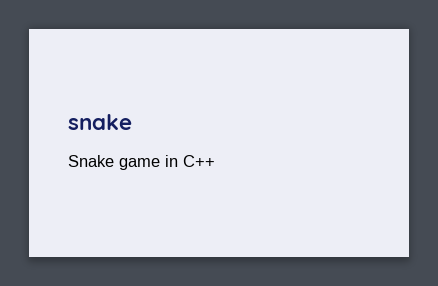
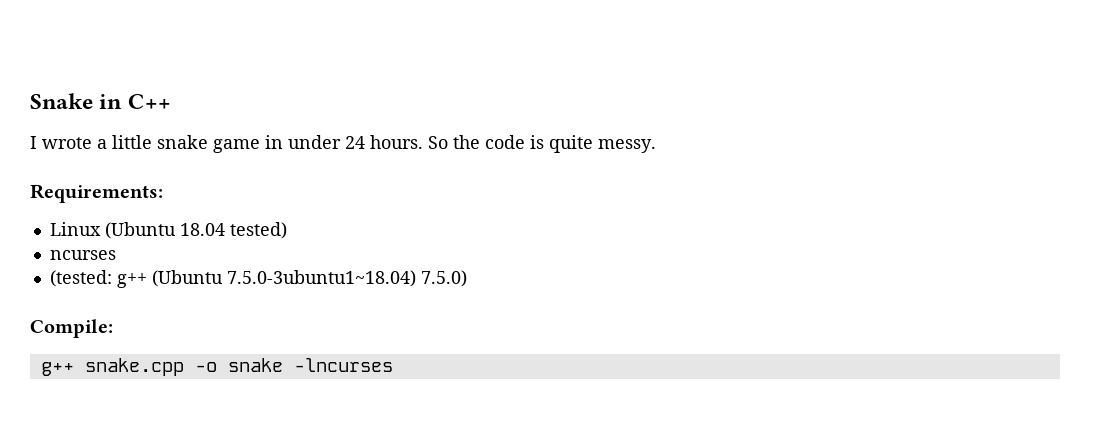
[68,114,132,130] [68,155,114,167] snake // Snake -> [30,93,171,109] [30,135,208,149] Snake in C++ // I wrote a little snake
[183,155,215,167] C++ -> [288,135,656,153] [30,184,163,203] [49,222,287,239] [49,250,116,260] [49,270,467,288] [30,319,113,338] [40,358,393,376] under 24 hours. So the code is quite messy. // Requirements: // Linux (Ubuntu 18.04 tested) // ncurses // (tested: g++ (Ubuntu 7.5.0-3ubuntu1~18.04) 7.5.0) // Compile: // g++ snake.cpp -o snake -lncurses

